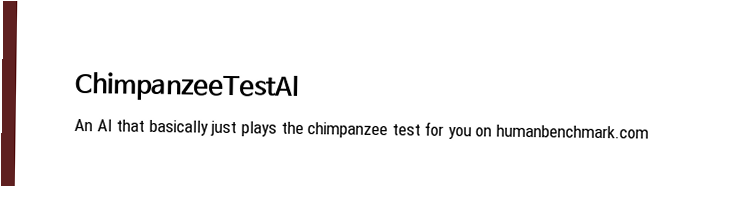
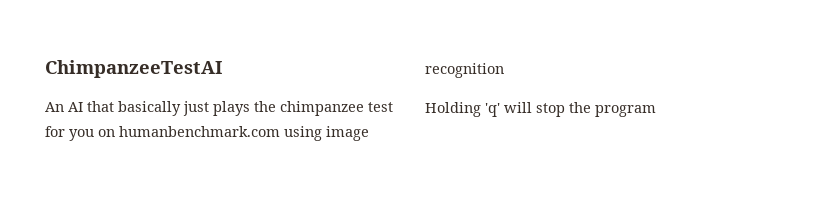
(650, 131) none -> [284,126,369,141] [425,63,504,78] [425,102,656,117] using image recognition // Holding 'q' will stop the program

